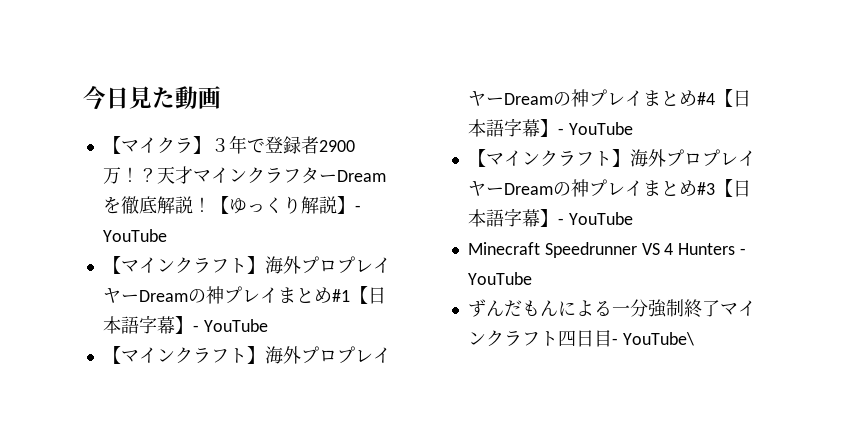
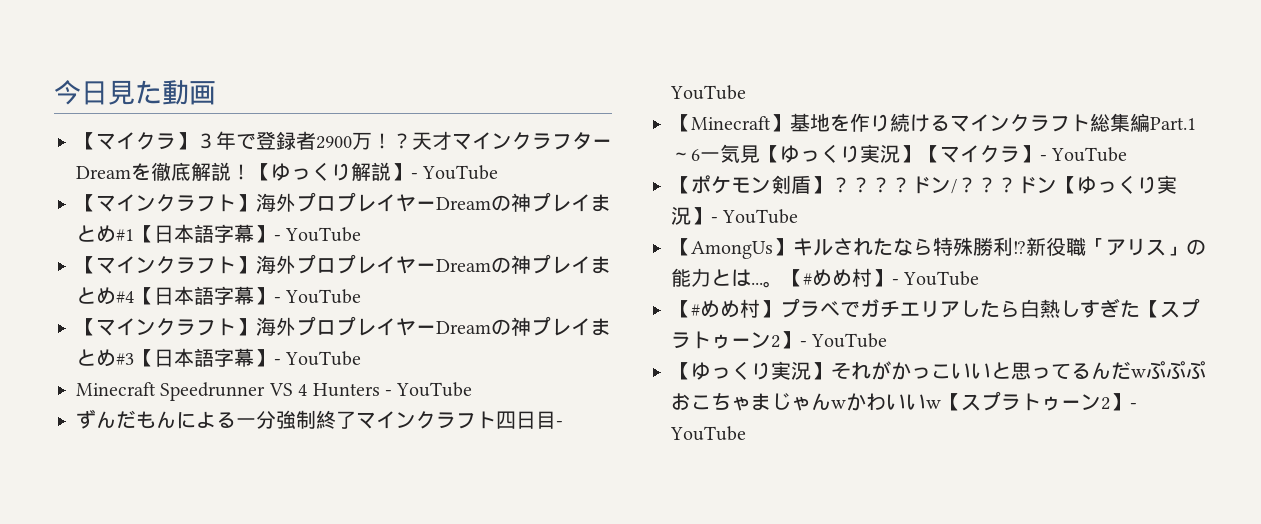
[622,332,694,346] YouTube\ -> [670,85,746,100] [671,113,1196,132] [671,144,1128,163] [671,175,1177,194] [671,206,799,225] [671,237,1206,259] [671,268,980,288] [671,298,1200,318] [671,331,888,349] [671,361,1206,380] [671,391,1137,411] [670,426,746,441] YouTube // 【Minecraft】基地を作り続けるマインクラフト総集編Part.1～6一気見【ゆっくり実況】【マイクラ】- YouTube // 【ポケモン剣盾】？？？？ドン/？？？ドン【ゆっくり実況】- YouTube // 【AmongUs】キルされたなら特殊勝利⁉新役職「アリス」の能力とは...。【#めめ村】- YouTube // 【#めめ村】プラべでガチエリアしたら白熱しすぎた【スプラトゥーン2】- YouTube // 【ゆっくり実況】それがかっこいいと思ってるんだwぷぷぷおこちゃまじゃんwかわいいw【スプラトゥーン2】- YouTube

